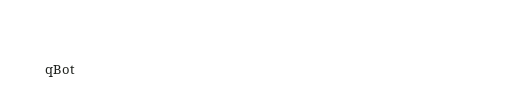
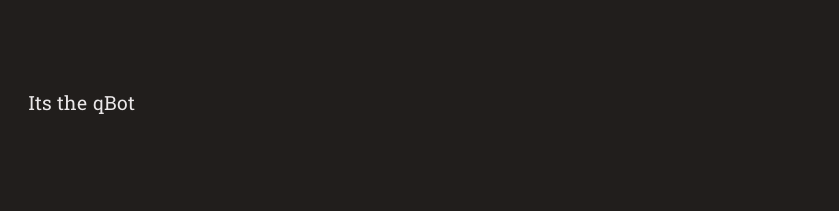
(45, 71) none -> [28,95,88,111] Its the

